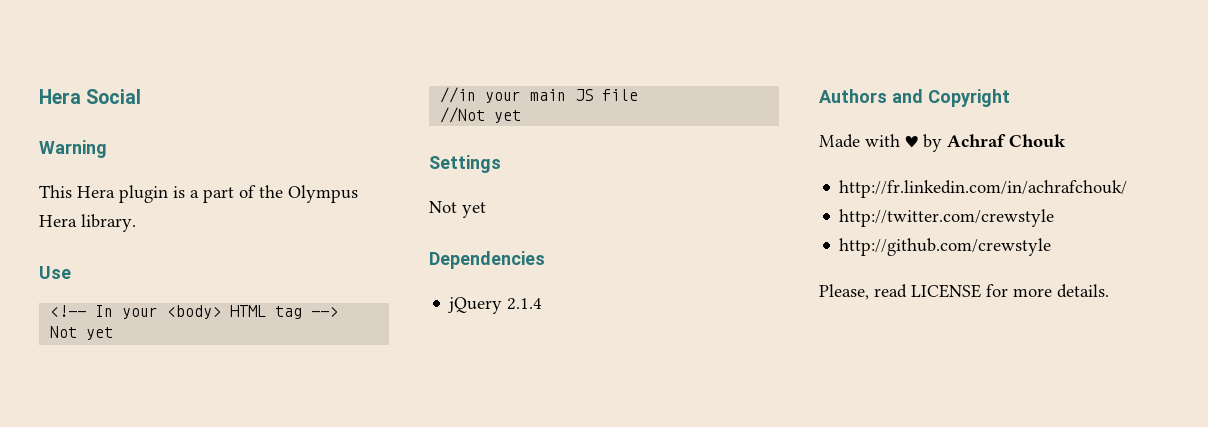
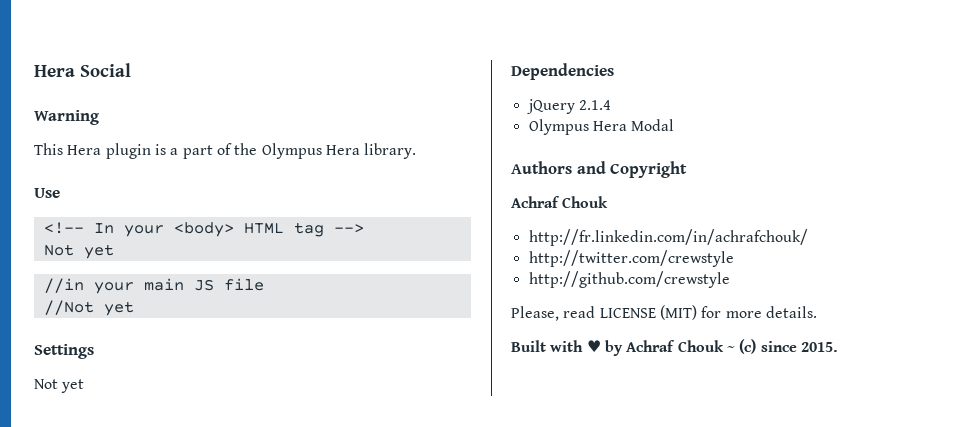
(543, 304) none -> [528,119,675,135] // Olympus Hera Modal
[819,134,942,152] Made with ♥ by -> (688, 169) none
(981, 291) none -> [659,305,697,320] (MIT)
(1109, 291) none -> [511,339,838,356] // Built with ♥ by Achraf Chouk ~ (c) since 2015.

